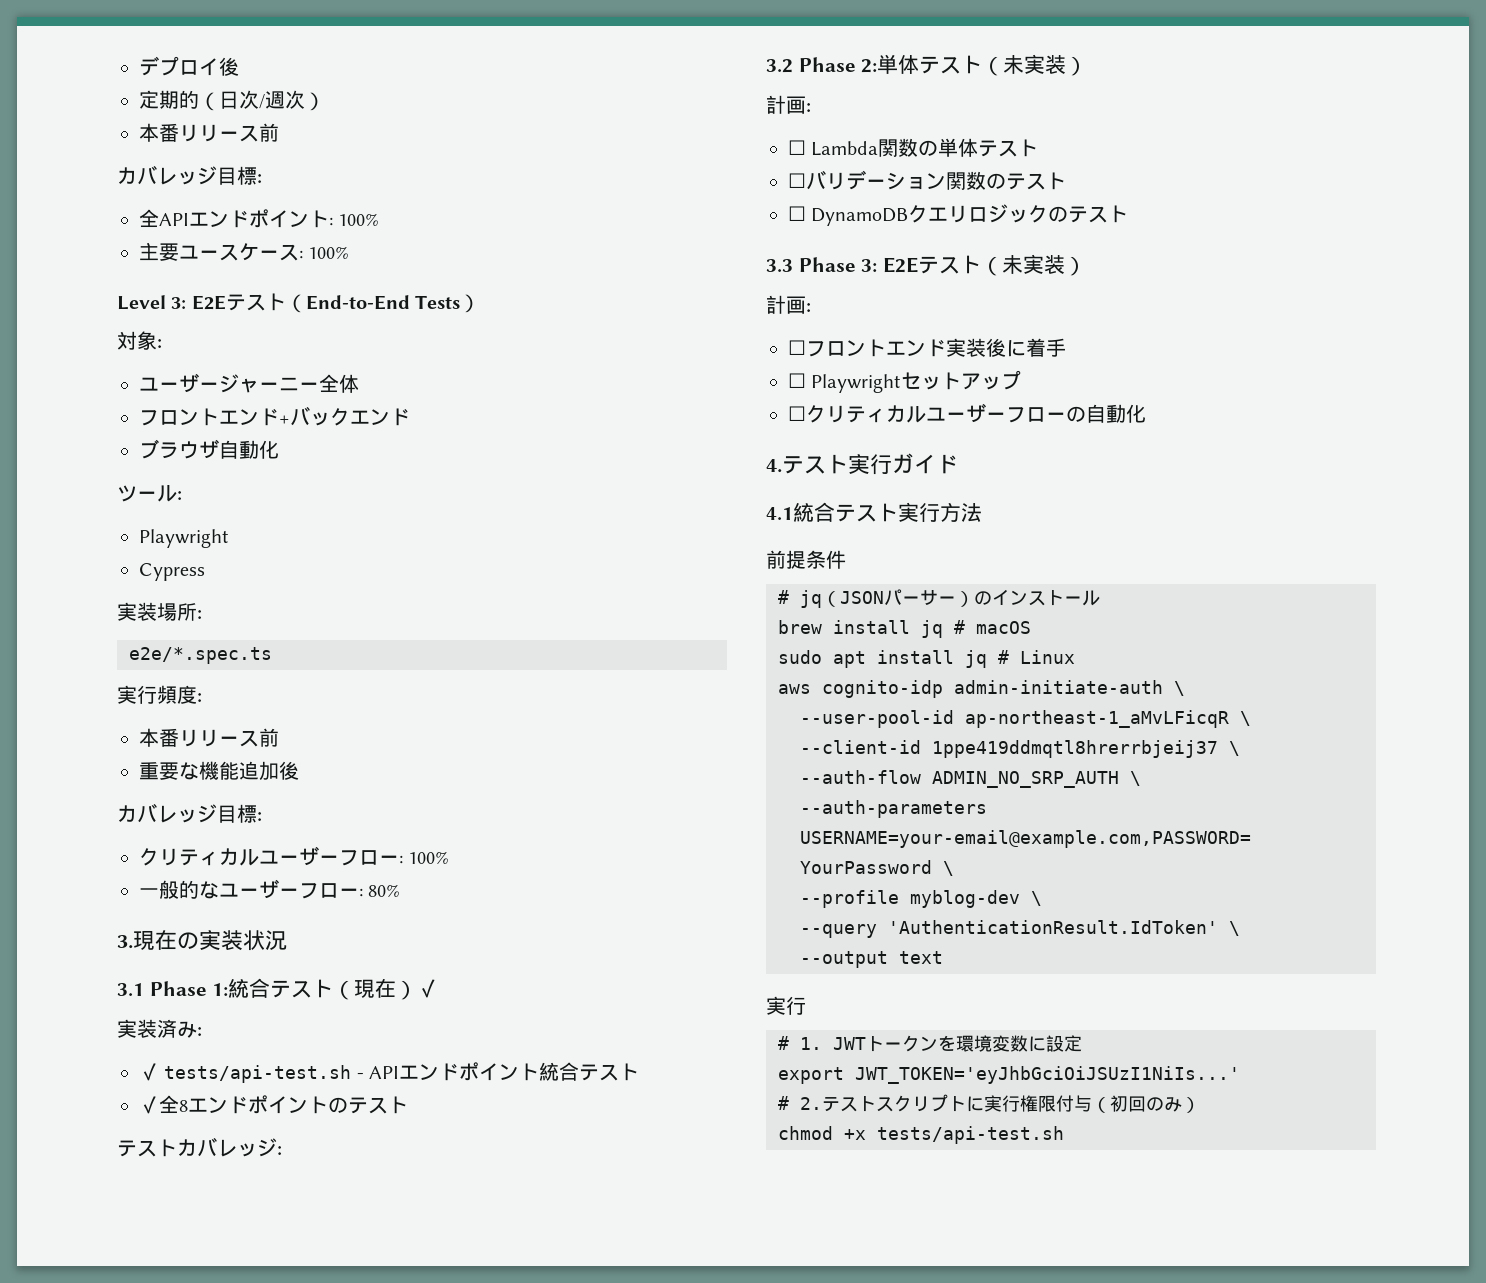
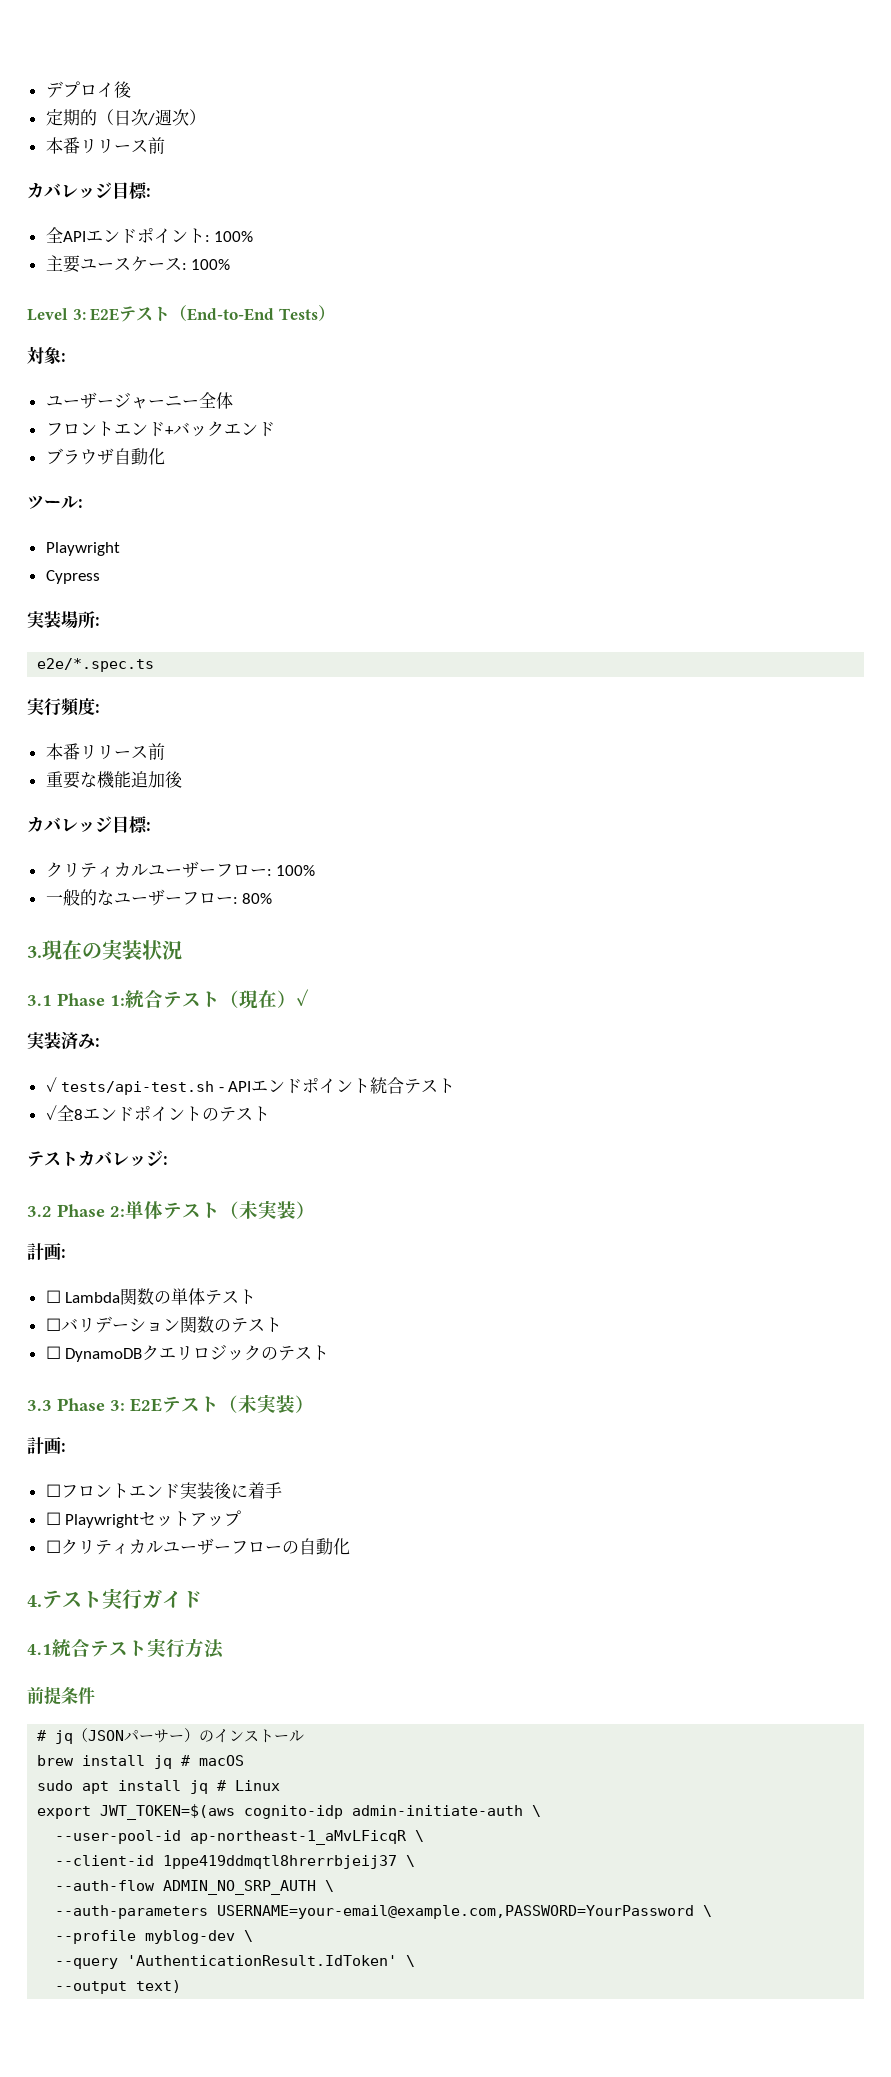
[778,684,811,694] aws -> [37,1804,236,1820] export JWT_TOKEN=$(aws
[899,951,943,964] [766,996,806,1015] [778,1035,1082,1052] [778,1066,1240,1084] [778,1094,1200,1113] [778,1126,1064,1144] text // 実行 // # 1. JWTトークンを環境変数に設定 // export JWT_TOKEN='eyJhbGciOiJSUzI1NiIs...' // # 2.テストスクリプトに実行権限付与（初回のみ） // chmod +x tests/api-test.sh -> [136,1980,182,1993] text)

